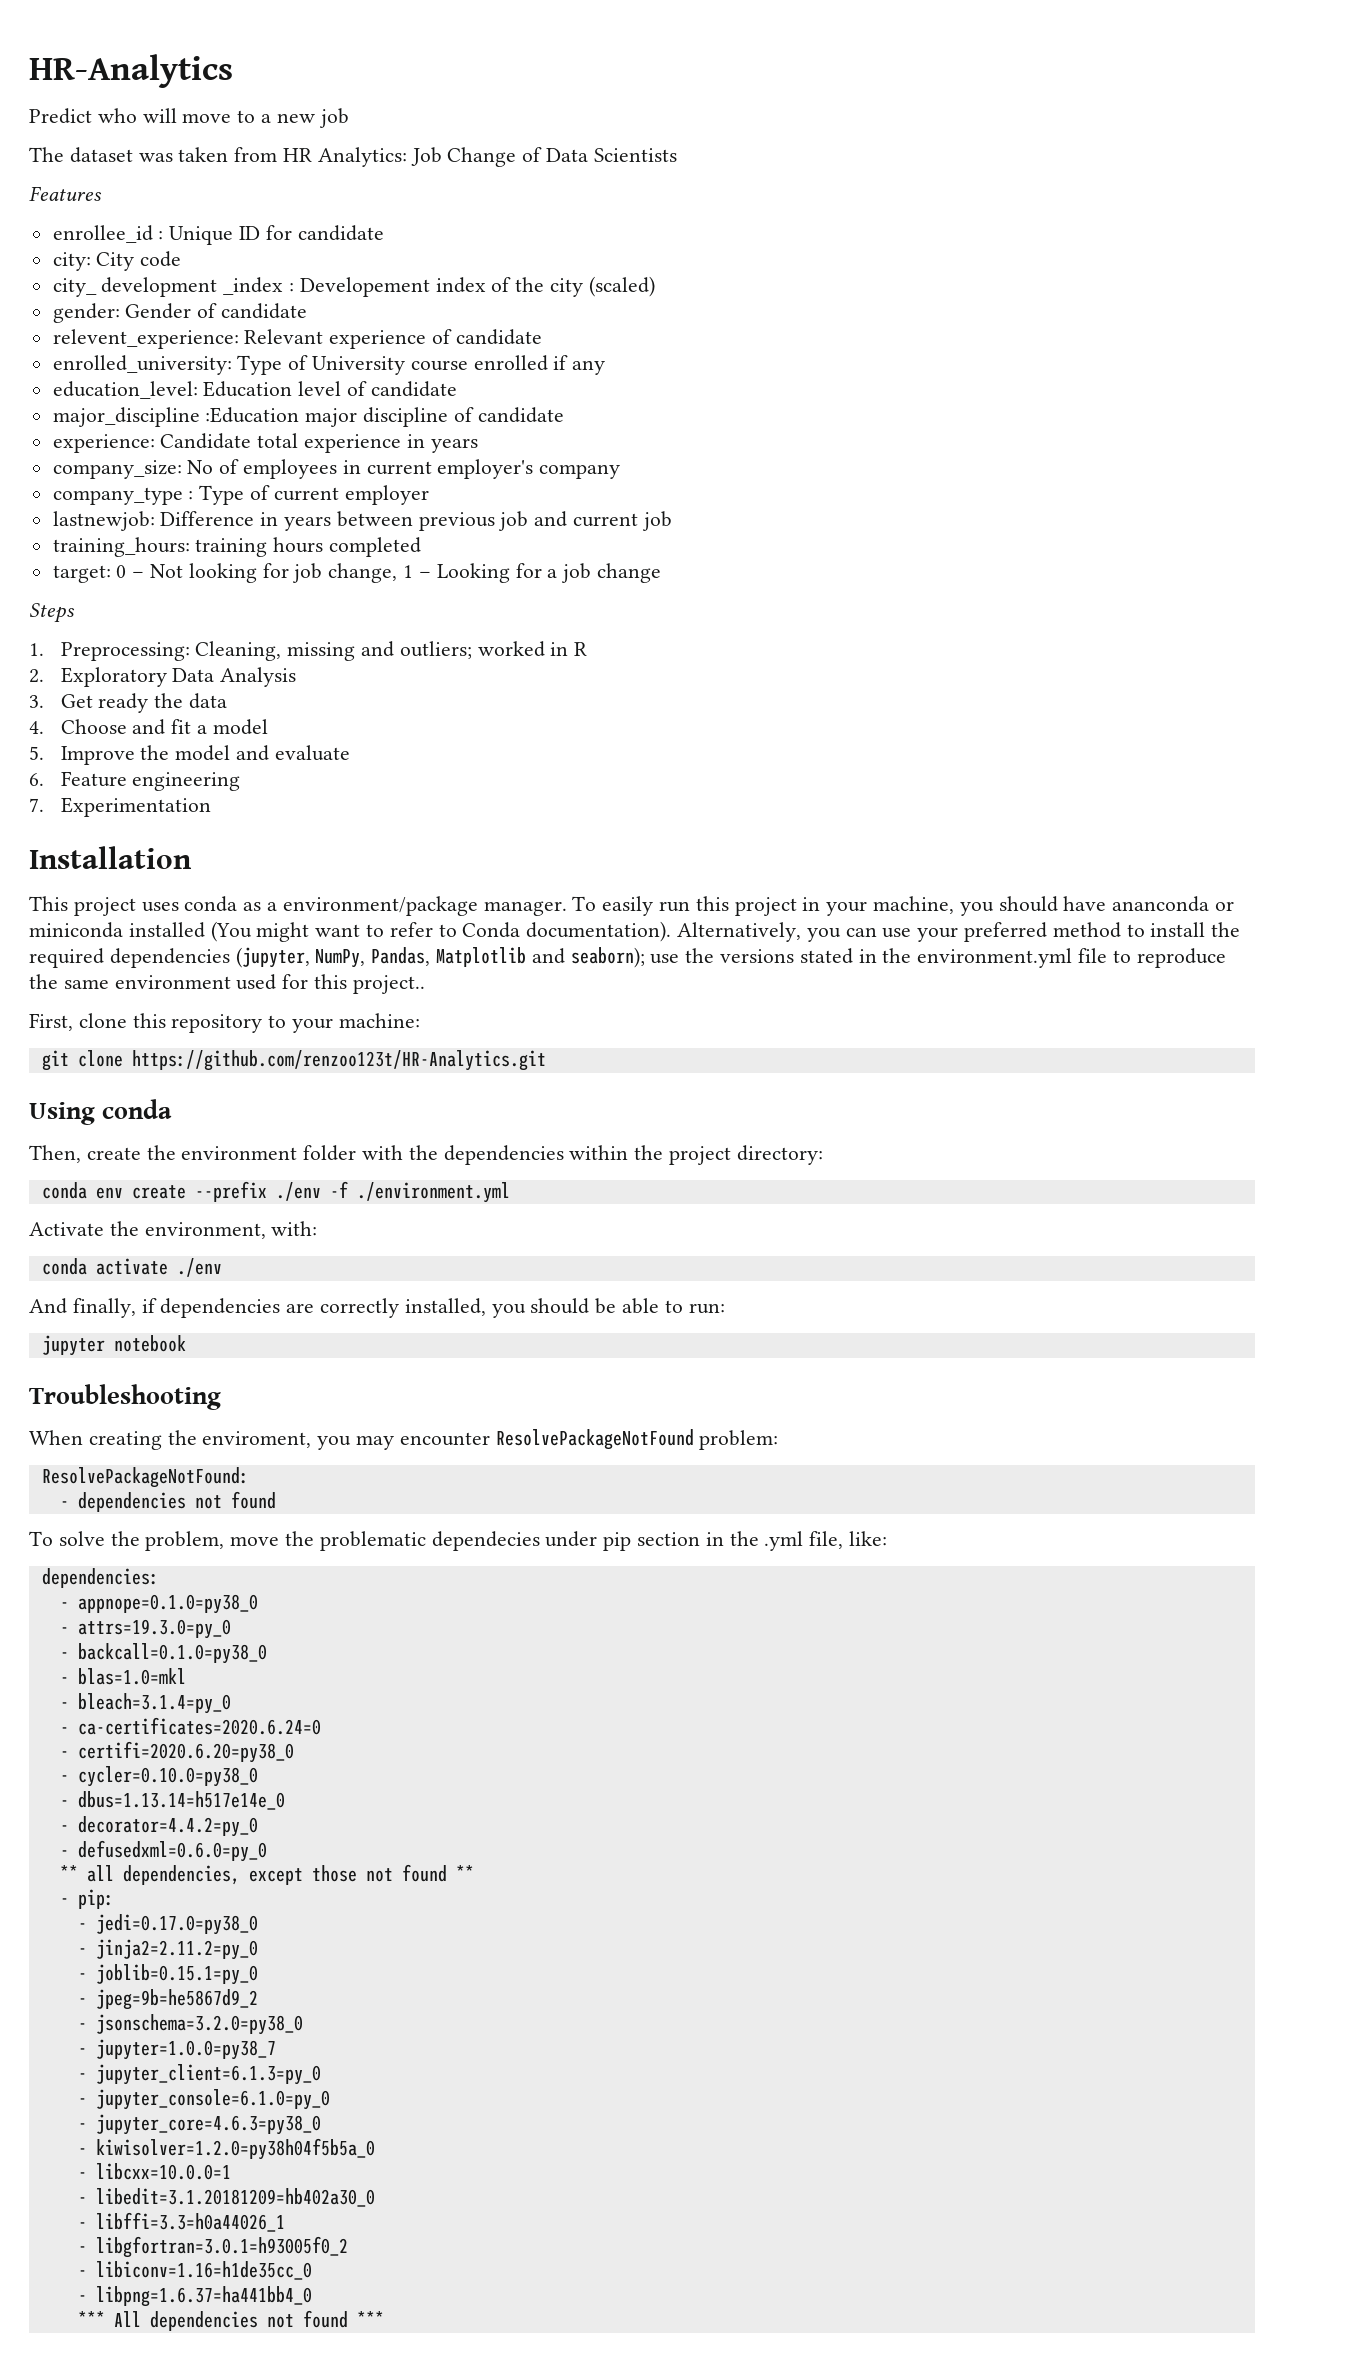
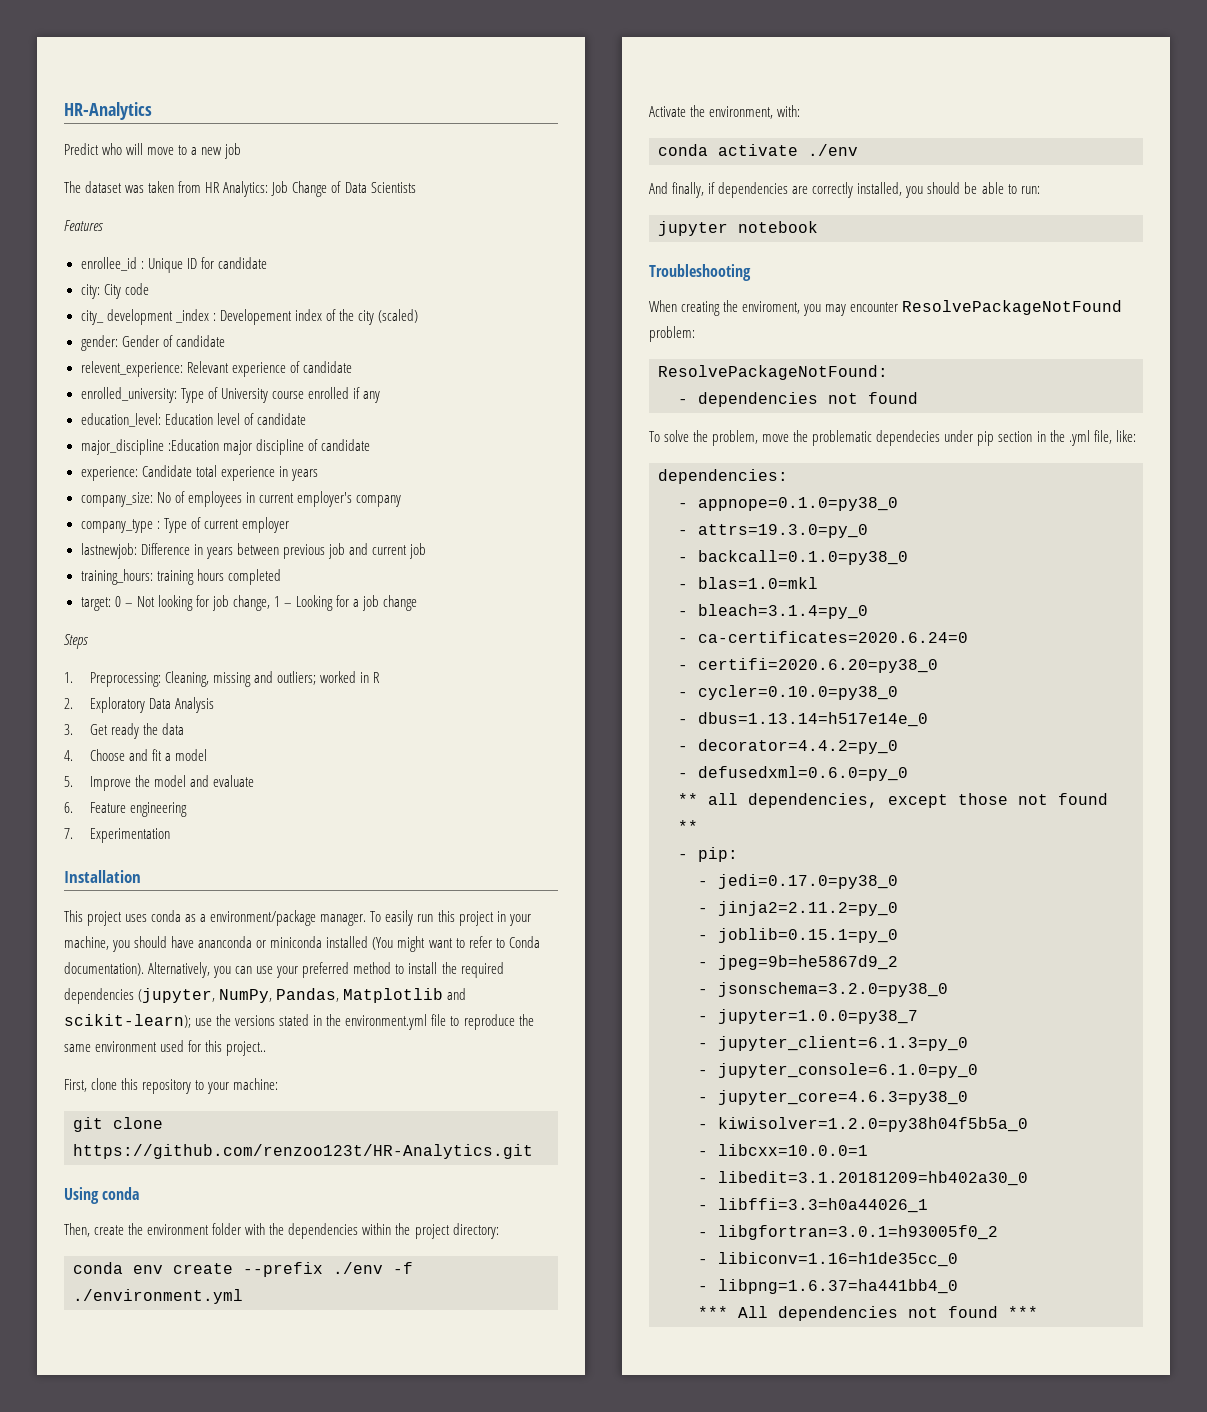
[570,947,645,968] seaborn); -> [64,1014,191,1028] scikit-learn);

